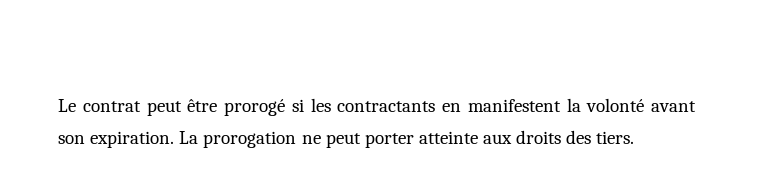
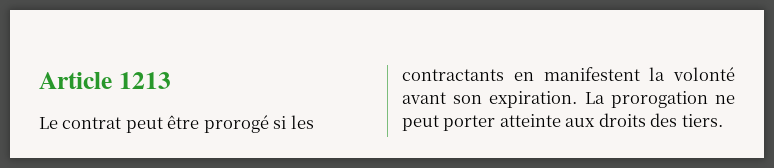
(58, 105) none -> [39,72,171,89] Article 1213 //

